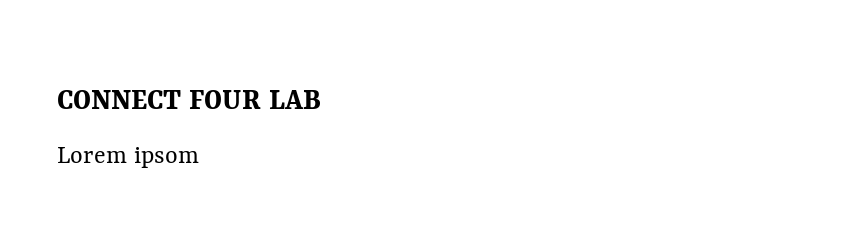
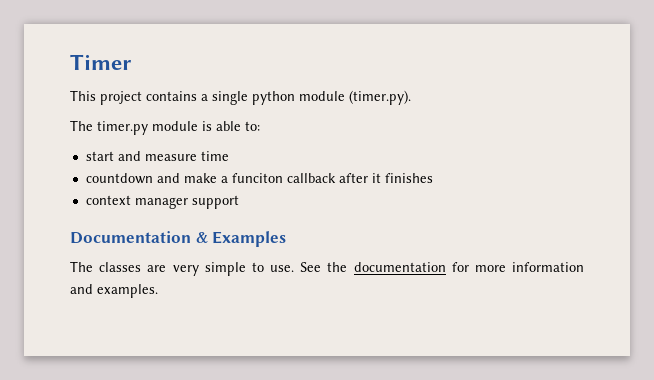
[57,90,322,109] [57,147,200,168] CONNECT FOUR LAB // Lorem ipsom -> [70,54,132,70] [70,90,411,105] [70,120,260,135] [85,151,229,161] [85,173,433,184] [85,195,239,209] [70,231,287,247] [70,261,584,276] [70,284,158,298] Timer // This project contains a single python module (timer.py). // The timer.py module is able to: // start and measure time // countdown and make a funciton callback after it finishes // context manager support // Documentation & Examples // The classes are very simple to use. See the documentation for more information and examples.

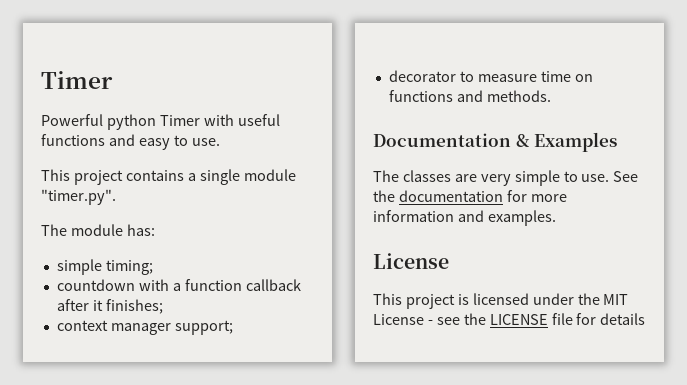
[70,54,132,70] Timer -> [41,71,113,89] [41,114,280,130] [41,134,220,150] Timer // Powerful python Timer with useful functions and easy to use.
[252,90,411,105] [70,120,260,135] [85,151,229,161] [85,173,283,184] python module (timer.py). // The timer.py module is able to: // start and measure time // countdown and make a funciton -> [243,169,296,181] [41,189,116,205] [41,224,155,236] [56,259,153,275] [56,279,242,291] module "timer.py". // The module has: // simple timing; // countdown with a function
[384,173,433,183] finishes -> [105,299,163,314] finishes;
[191,195,239,209] support -> [174,320,233,335] [388,70,593,82] [388,90,551,102] support; // decorator to measure time on functions and methods.
(158, 291) none -> [373,253,449,269] [373,293,629,309] [373,313,646,325] // License // This project is licensed under the MIT License - see the LICENSE file for details

